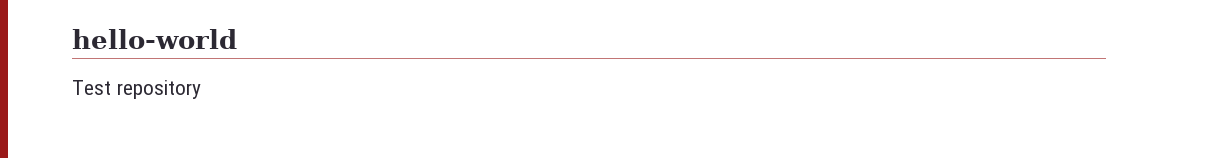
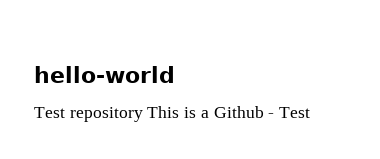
(201, 89) none -> [147,106,311,118] This is a Github - Test

